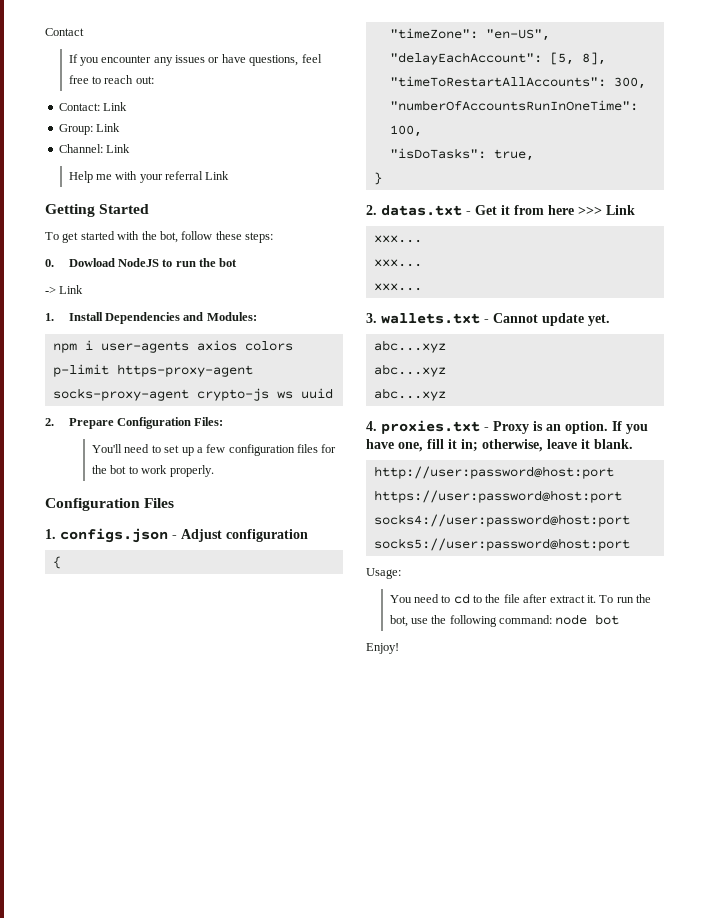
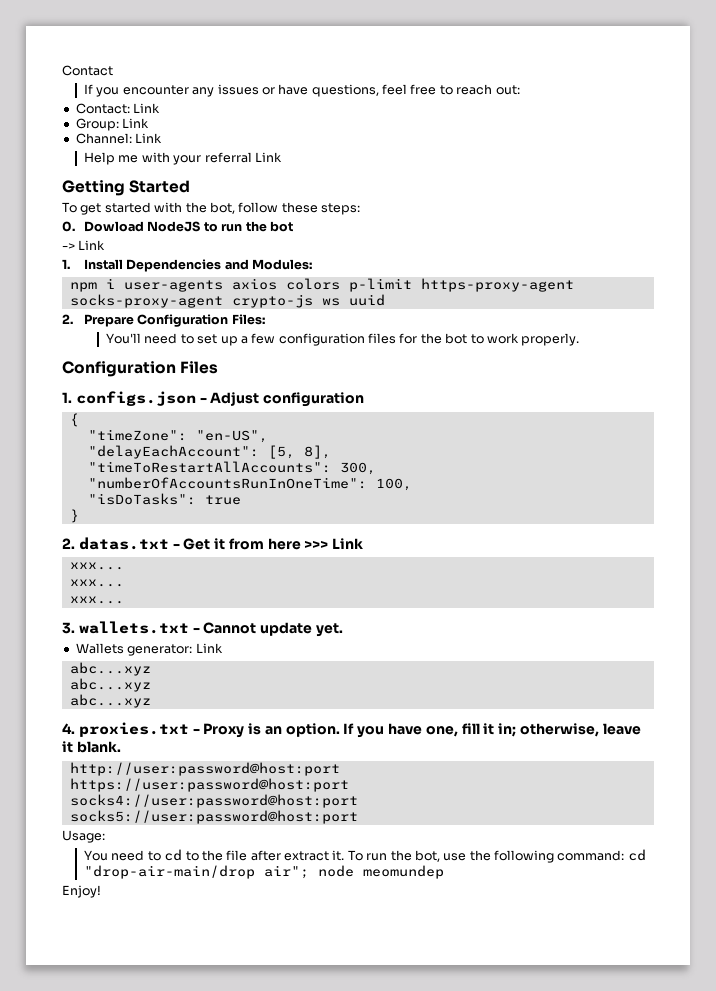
[493,149,534,161] true, -> [204,495,241,505] true
(610, 320) none -> [75,643,223,656] // Wallets generator: Link
[555,614,620,625] node bot -> [627,849,646,861] [84,865,445,879] cd "drop-air-main/drop air"; node meomundep

